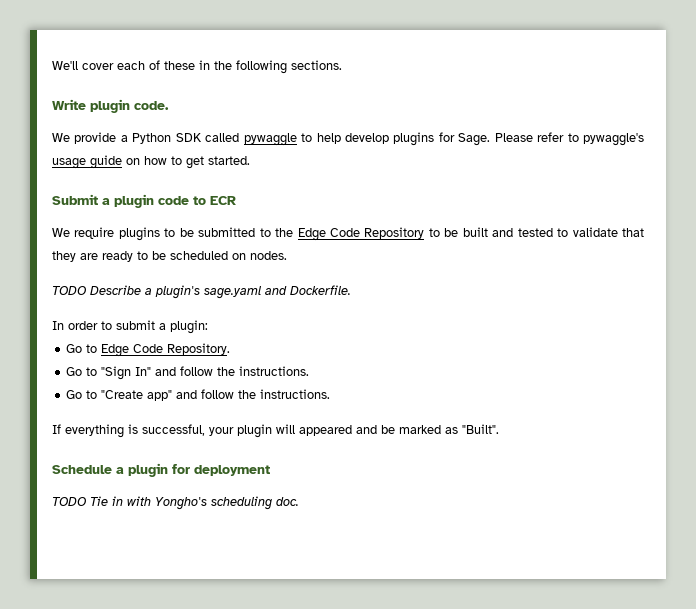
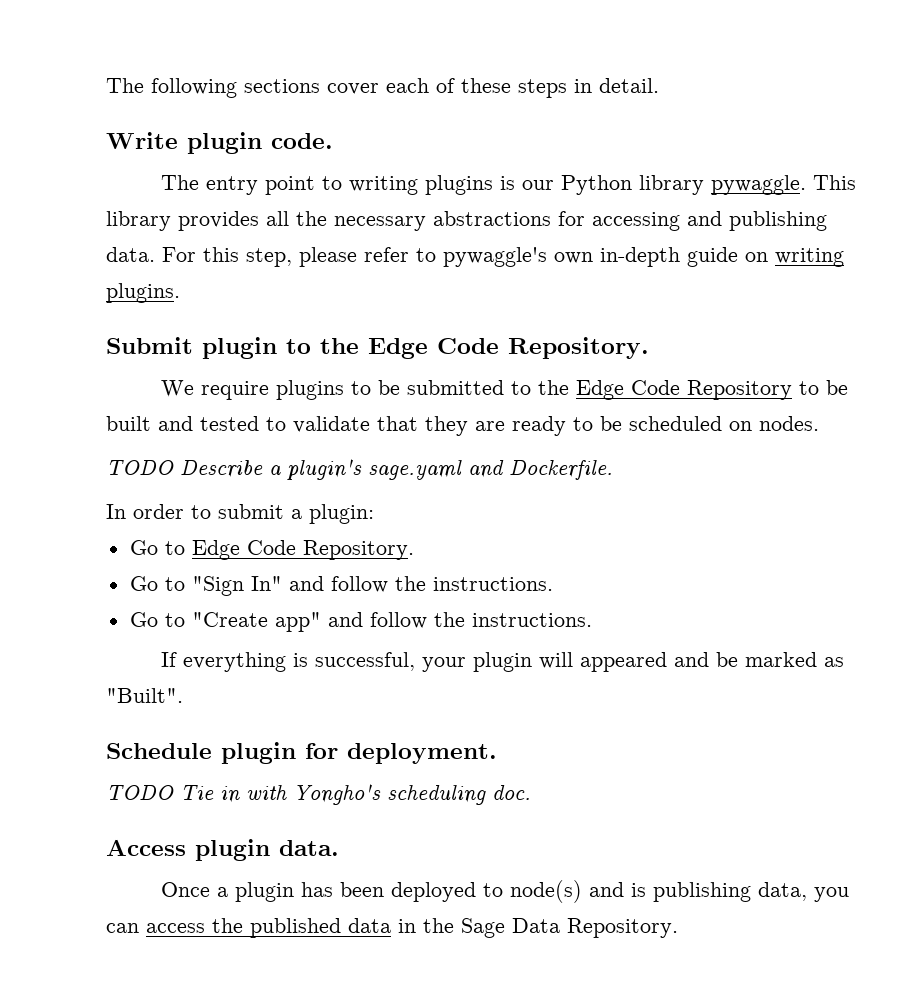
[52,61,78,70] We'll -> [106,78,320,98] The following sections
[199,60,342,74] in the following sections. -> [518,78,659,98] steps in detail.
[52,132,644,146] [52,155,250,169] [52,194,236,208] We provide a Python SDK called pywaggle to help develop plugins for Sage. Please refer to pywaggle's usage guide on how to get started. // Submit a plugin code to ECR -> [160,175,856,195] [106,211,827,231] [106,247,844,267] [106,283,180,303] [106,337,649,359] The entry point to writing plugins is our Python library pywaggle. This library provides all the necessary abstractions for accessing and publishing data. For this step, please refer to pywaggle's own in-depth guide on writing plugins. // Submit plugin to the Edge Code Repository.
[116,467,124,474] a -> (212, 751) none
[194,465,270,476] deployment -> [347,743,497,764] deployment.
(299, 501) none -> [106,839,339,861] [160,880,849,903] [106,918,678,938] // Access plugin data. // Once a plugin has been deployed to node(s) and is publishing data, you can access the published data in the Sage Data Repository.

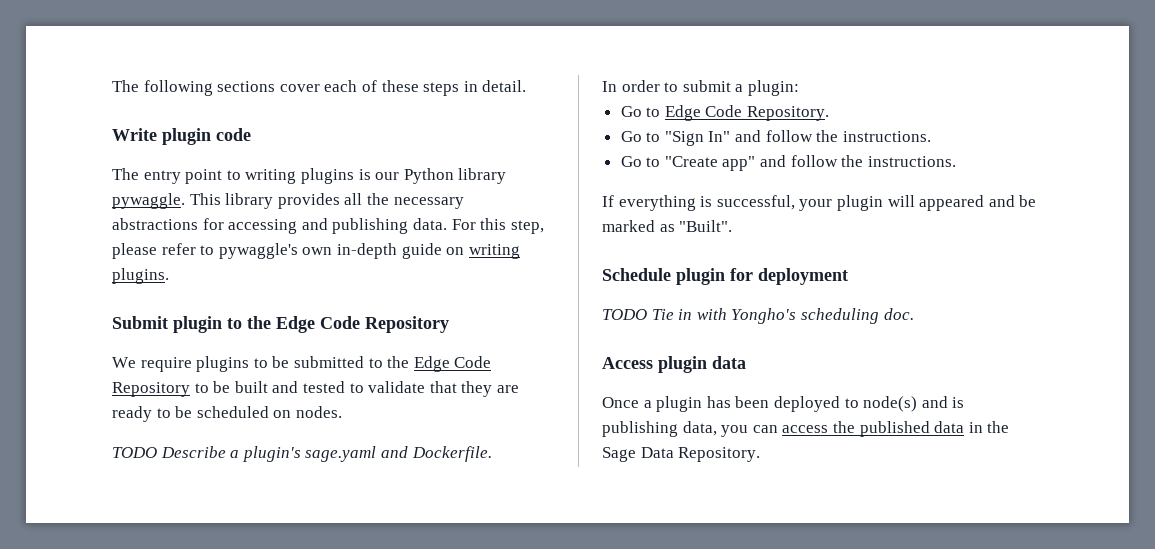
[271,133,333,149] code. -> [216,128,251,141] code
[508,337,649,359] Repository. -> [365,316,449,333] Repository
[347,743,497,764] deployment. -> [758,268,848,285] deployment
[279,840,339,856] data. -> [712,356,746,369] data

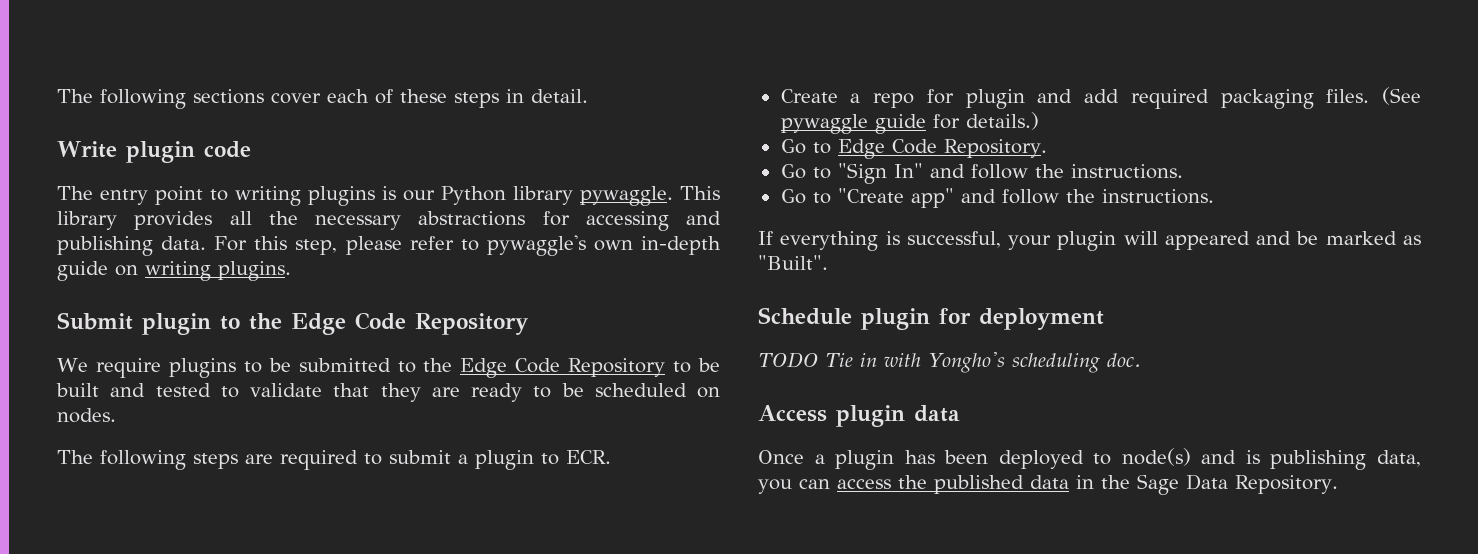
[112,446,492,462] [602,80,799,96] TODO Describe a plugin's sage.yaml and Dockerfile. // In order to submit a plugin: -> [57,450,611,470] [780,87,1421,109] [780,112,1039,134] The following steps are required to submit a plugin to ECR. // Create a repo for plugin and add required packaging files. (See pywaggle guide for details.)

